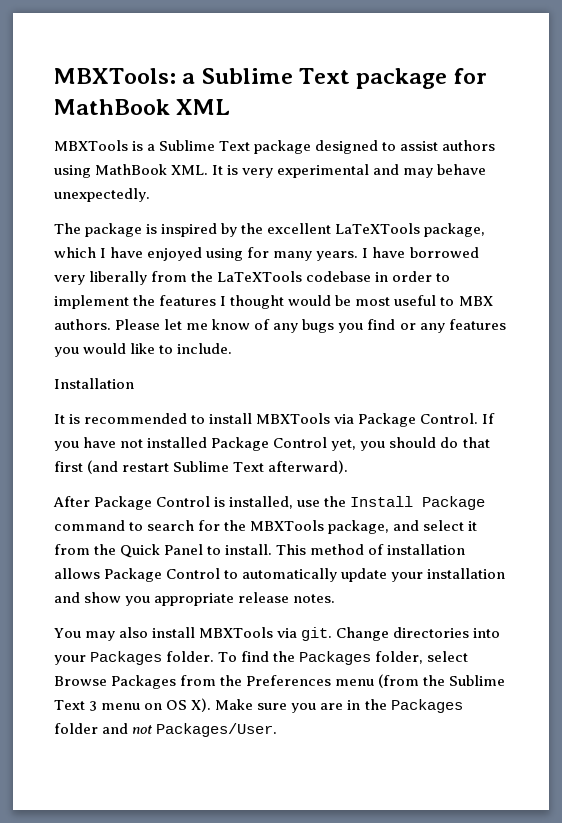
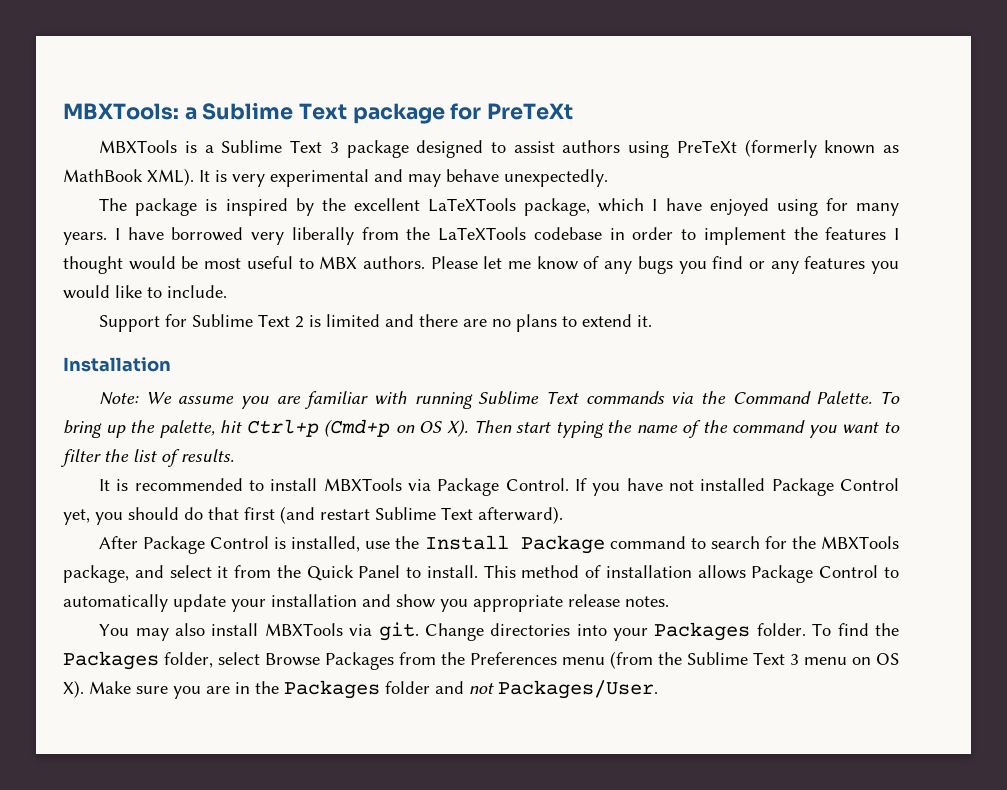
[54,99,231,115] MathBook XML -> [487,103,574,120] PreTeXt
(251, 146) none -> [329,142,339,153] 3
[95,164,209,175] MathBook XML. -> [676,139,899,158] [63,168,194,186] PreTeXt (formerly known as MathBook XML).
[54,378,134,389] Installation -> [99,314,653,332] [63,357,171,372] [99,391,901,409] [63,419,900,438] [60,449,234,467] Support for Sublime Text 2 is limited and there are no plans to extend it. // Installation // Note: We assume you are familiar with running Sublime Text commands via the Command Palette. To bring up the palette, hit Ctrl+p (Cmd+p on OS X). Then start typing the name of the command you want to filter the list of results.

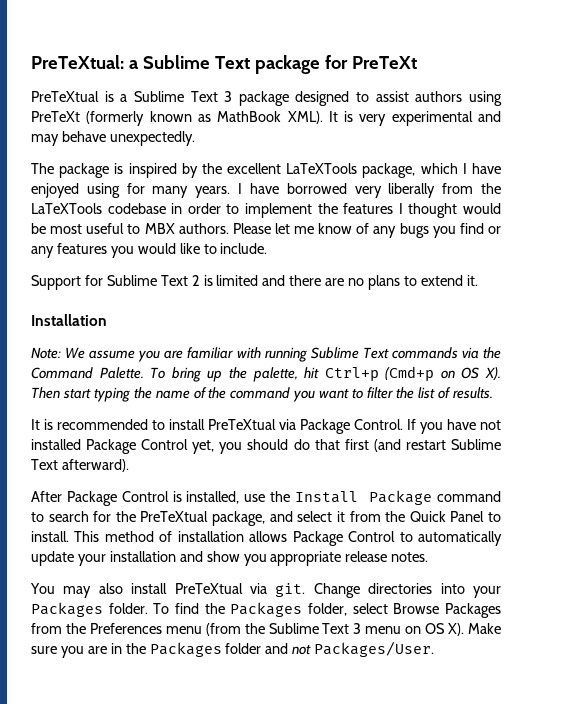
[63,103,179,120] MBXTools: -> [31,55,124,69] PreTeXtual:
[99,140,178,153] MBXTools -> [31,91,99,102] PreTeXtual
[323,478,402,491] MBXTools -> [208,419,277,430] PreTeXtual
[820,536,899,549] MBXTools -> [140,511,209,522] PreTeXtual
[264,623,343,636] MBXTools -> [174,583,243,594] PreTeXtual

